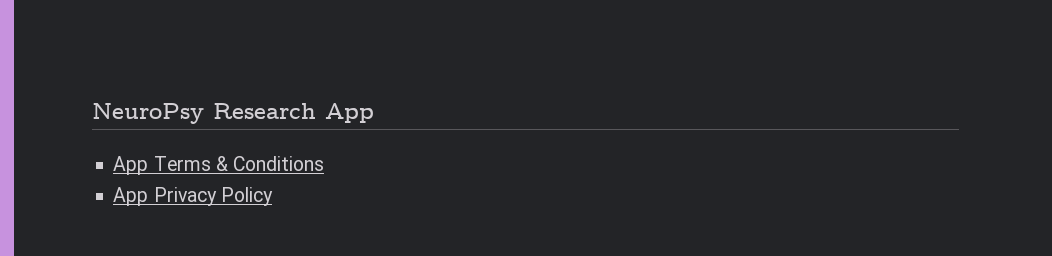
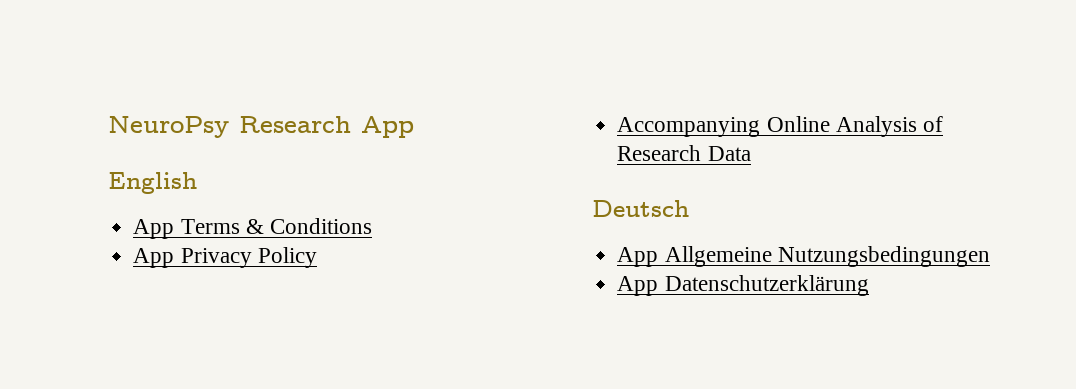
(374, 113) none -> [108,172,197,194] // English
(273, 196) none -> [617,116,943,137] [617,145,751,161] [592,200,689,217] [617,246,990,267] [617,275,869,296] // Accompanying Online Analysis of Research Data // Deutsch // App Allgemeine Nutzungsbedingungen // App Datenschutzerklärung

